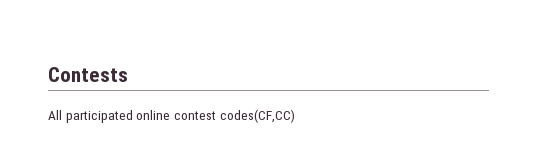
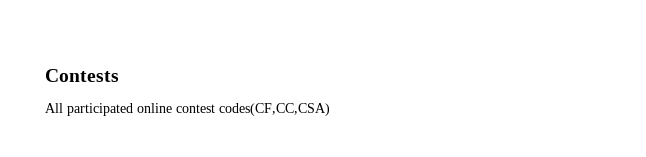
[219,109,295,123] codes(CF,CC) -> [219,103,330,116] codes(CF,CC,CSA)

